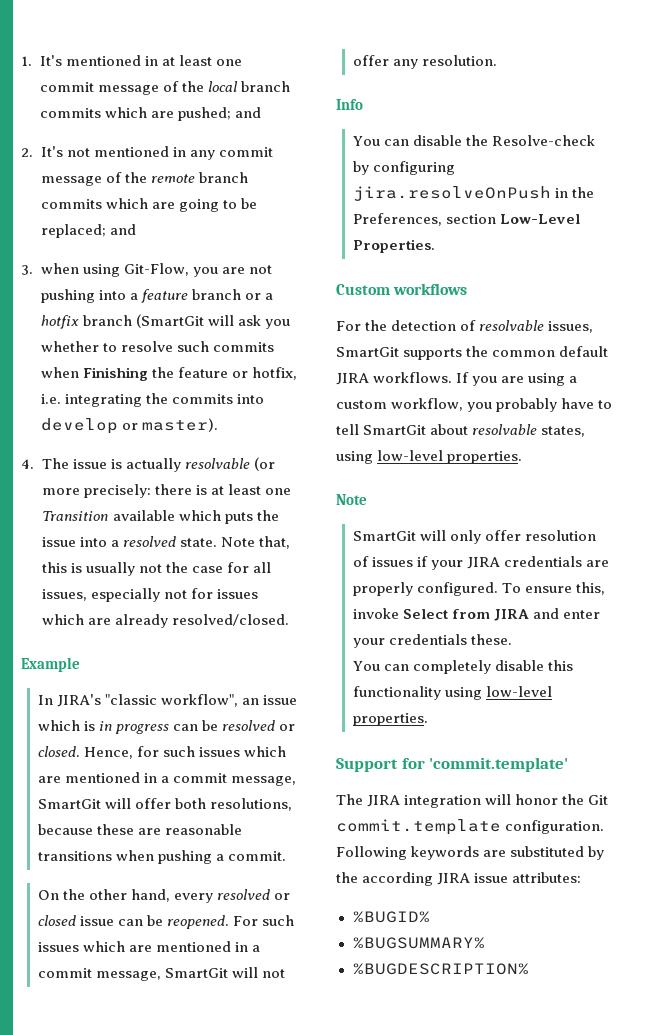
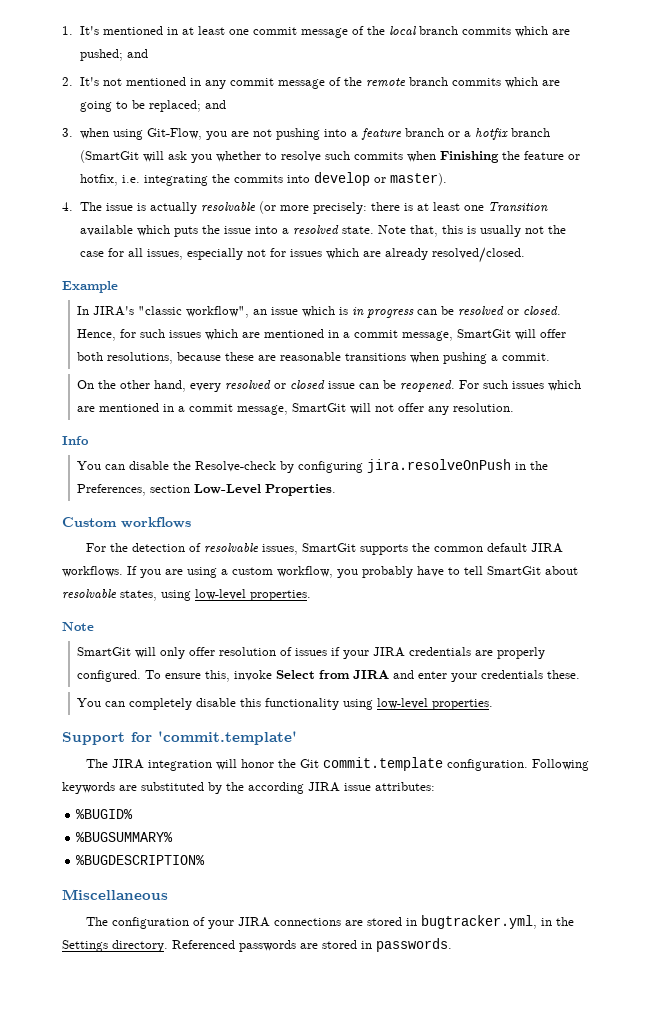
(529, 969) none -> [62,889,168,900] [86,915,575,929] [62,938,452,952] // Miscellaneous // The configuration of your JIRA connections are stored in bugtracker.yml, in the Settings directory. Referenced passwords are stored in passwords.

